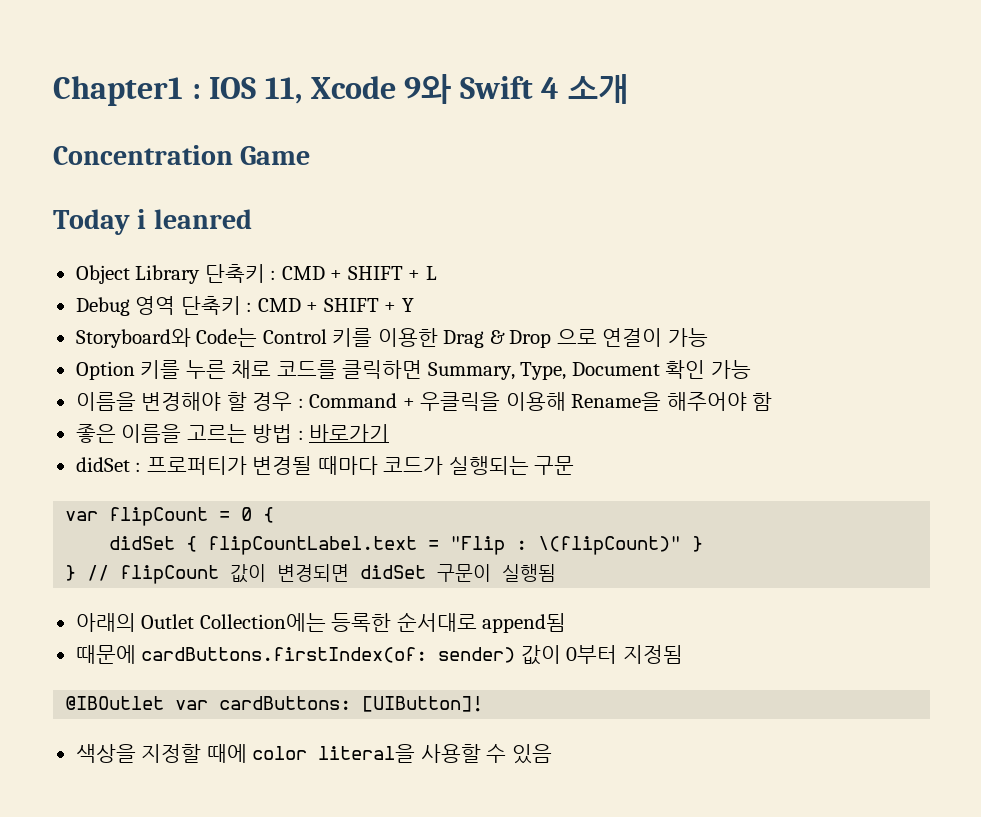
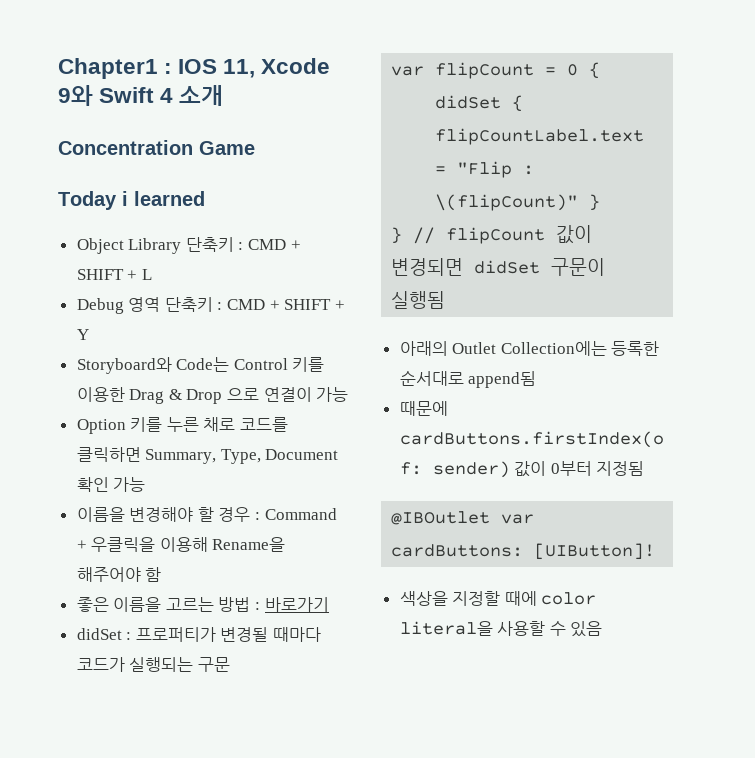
[153,209,252,229] leanred -> [134,191,205,206] learned

